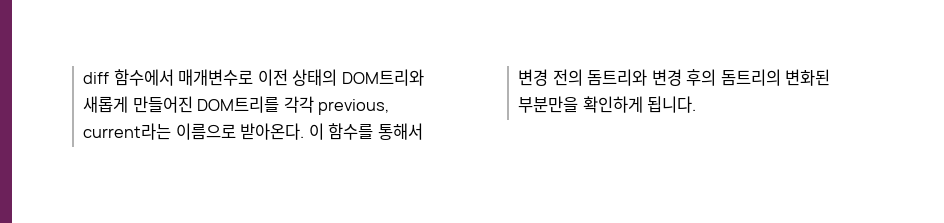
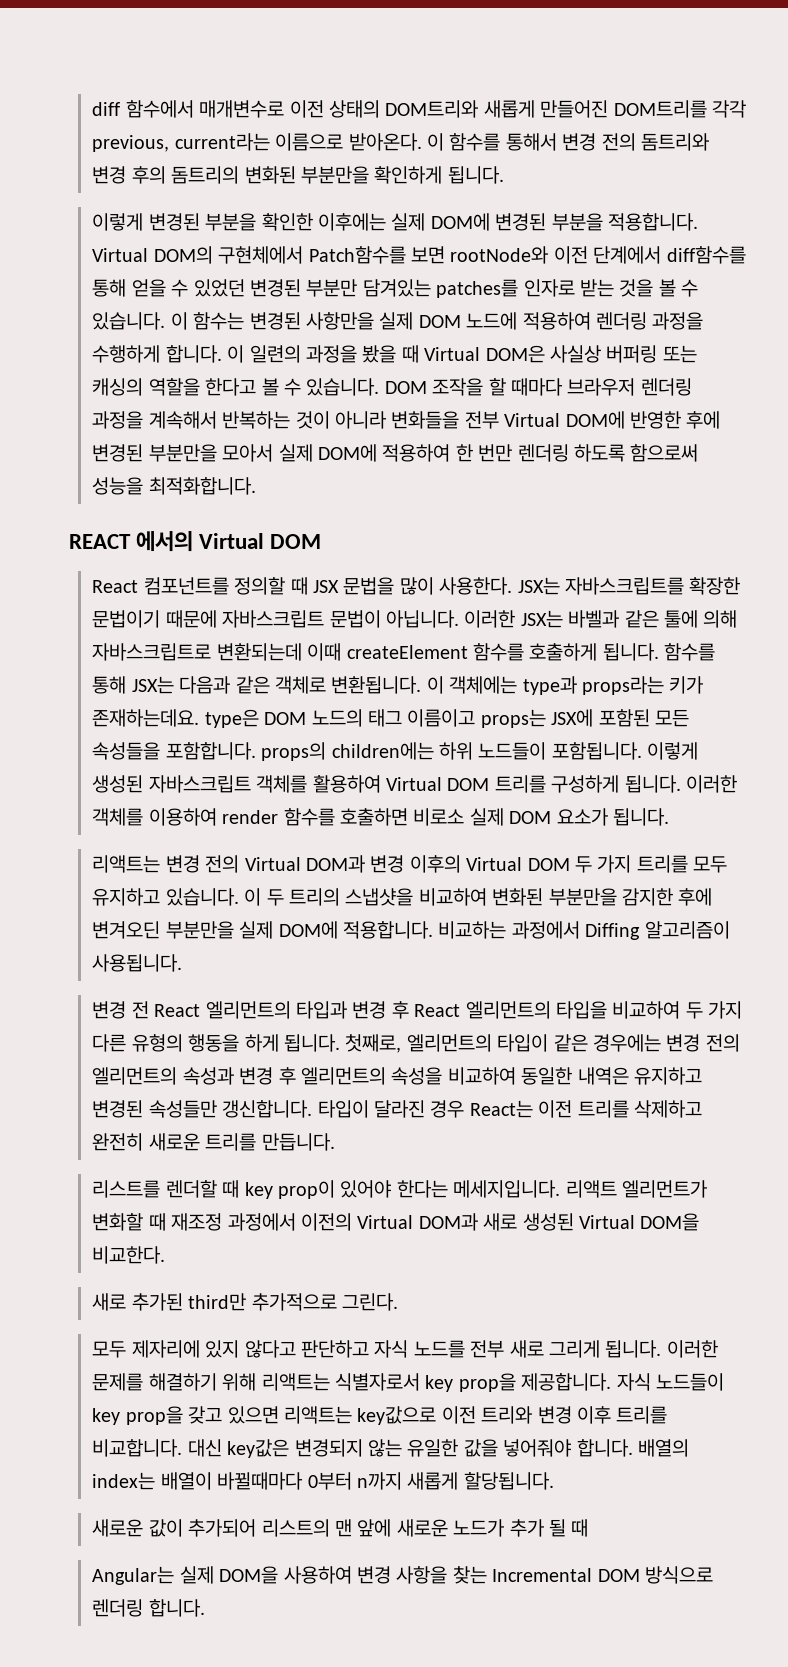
(697, 104) none -> [92,213,698,231] [92,246,746,264] [92,279,699,298] [92,312,704,330] [92,345,697,363] [92,378,692,396] [92,411,721,429] [92,444,699,462] [92,477,256,495] [69,531,322,552] [92,577,741,595] [92,610,738,628] [92,643,716,661] [92,676,704,695] [92,709,689,728] [92,742,699,761] [92,775,737,793] [92,808,669,826] [92,855,728,873] [92,888,713,906] [92,921,730,940] [92,954,183,972] [92,1001,743,1019] [92,1034,740,1053] [92,1067,702,1085] [92,1100,702,1118] [92,1133,335,1151] [92,1180,707,1199] [92,1213,700,1231] [92,1246,166,1264] [92,1293,398,1311] [92,1340,718,1358] [92,1373,724,1392] [92,1406,668,1425] [92,1439,689,1458] [92,1472,554,1490] [92,1519,589,1537] [92,1566,713,1585] [92,1599,205,1617] // 이렇게 변경된 부분을 확인한 이후에는 실제 DOM에 변경된 부분을 적용합니다. Virtual DOM의 구현체에서 Patch함수를 보면 rootNode와 이전 단계에서 diff함수를 통해 얻을 수 있었던 변경된 부분만 담겨있는 patches를 인자로 받는 것을 볼 수 있습니다. 이 함수는 변경된 사항만을 실제 DOM 노드에 적용하여 렌더링 과정을 수행하게 합니다. 이 일련의 과정을 봤을 때 Virtual DOM은 사실상 버퍼링 또는 캐싱의 역할을 한다고 볼 수 있습니다. DOM 조작을 할 때마다 브라우저 렌더링 과정을 계속해서 반복하는 것이 아니라 변화들을 전부 Virtual DOM에 반영한 후에 변경된 부분만을 모아서 실제 DOM에 적용하여 한 번만 렌더링 하도록 함으로써 성능을 최적화합니다. // REACT 에서의 Virtual DOM // React 컴포넌트를 정의할 때 JSX 문법을 많이 사용한다. JSX는 자바스크립트를 확장한 문법이기 때문에 자바스크립트 문법이 아닙니다. 이러한 JSX는 바벨과 같은 툴에 의해 자바스크립트로 변환되는데 이때 createElement 함수를 호출하게 됩니다. 함수를 통해 JSX는 다음과 같은 객체로 변환됩니다. 이 객체에는 type과 props라는 키가 존재하는데요. type은 DOM 노드의 태그 이름이고 props는 JSX에 포함된 모든 속성들을 포함합니다. props의 children에는 하위 노드들이 포함됩니다. 이렇게 생성된 자바스크립트 객체를 활용하여 Virtual DOM 트리를 구성하게 됩니다. 이러한 객체를 이용하여 render 함수를 호출하면 비로소 실제 DOM 요소가 됩니다. // 리액트는 변경 전의 Virtual DOM과 변경 이후의 Virtual DOM 두 가지 트리를 모두 유지하고 있습니다. 이 두 트리의 스냅샷을 비교하여 변화된 부분만을 감지한 후에 변겨오딘 부분만을 실제 DOM에 적용합니다. 비교하는 과정에서 Diffing 알고리즘이 사용됩니다. // 변경 전 React 엘리먼트의 타입과 변경 후 React 엘리먼트의 타입을 비교하여 두 가지 다른 유형의 행동을 하게 됩니다. 첫째로, 엘리먼트의 타입이 같은 경우에는 변경 전의 엘리먼트의 속성과 변경 후 엘리먼트의 속성을 비교하여 동일한 내역은 유지하고 변경된 속성들만 갱신합니다. 타입이 달라진 경우 React는 이전 트리를 삭제하고 완전히 새로운 트리를 만듭니다. // 리스트를 렌더할 때 key prop이 있어야 한다는 메세지입니다. 리액트 엘리먼트가 변화할 때 재조정 과정에서 이전의 Virtual DOM과 새로 생성된 Virtual DOM을 비교한다. // 새로 추가된 third만 추가적으로 그린다. // 모두 제자리에 있지 않다고 판단하고 자식 노드를 전부 새로 그리게 됩니다. 이러한 문제를 해결하기 위해 리액트는 식별자로서 key prop을 제공합니다. 자식 노드들이 key prop을 갖고 있으면 리액트는 key값으로 이전 트리와 변경 이후 트리를 비교합니다. 대신 key값은 변경되지 않는 유일한 값을 넣어줘야 합니다. 배열의 index는 배열이 바뀔때마다 0부터 n까지 새롭게 할당됩니다. // 새로운 값이 추가되어 리스트의 맨 앞에 새로운 노드가 추가 될 때 // Angular는 실제 DOM을 사용하여 변경 사항을 찾는 Incremental DOM 방식으로 렌더링 합니다.

